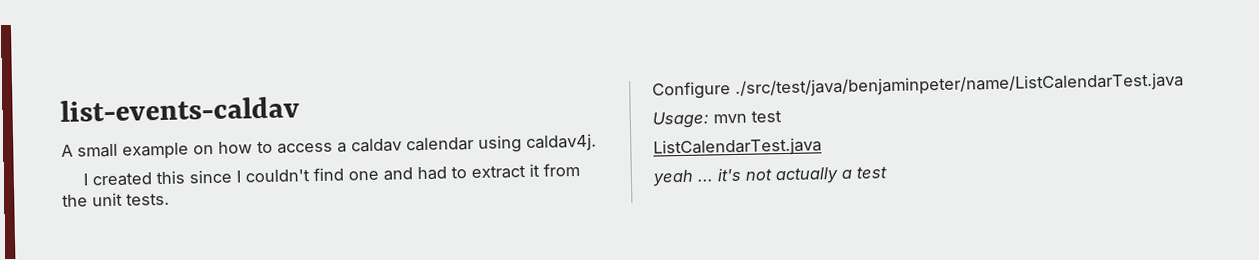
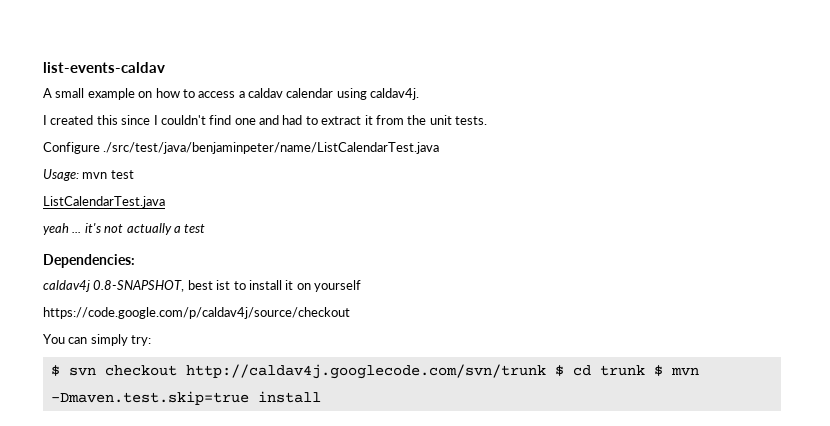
(887, 172) none -> [43,254,135,268] [43,280,361,292] [43,307,350,319] [43,334,152,346] [50,364,699,379] [50,391,321,405] // Dependencies: // caldav4j 0.8-SNAPSHOT, best ist to install it on yourself // https://code.google.com/p/caldav4j/source/checkout // You can simply try: // $ svn checkout http://caldav4j.googlecode.com/svn/trunk $ cd trunk $ mvn -Dmaven.test.skip=true install

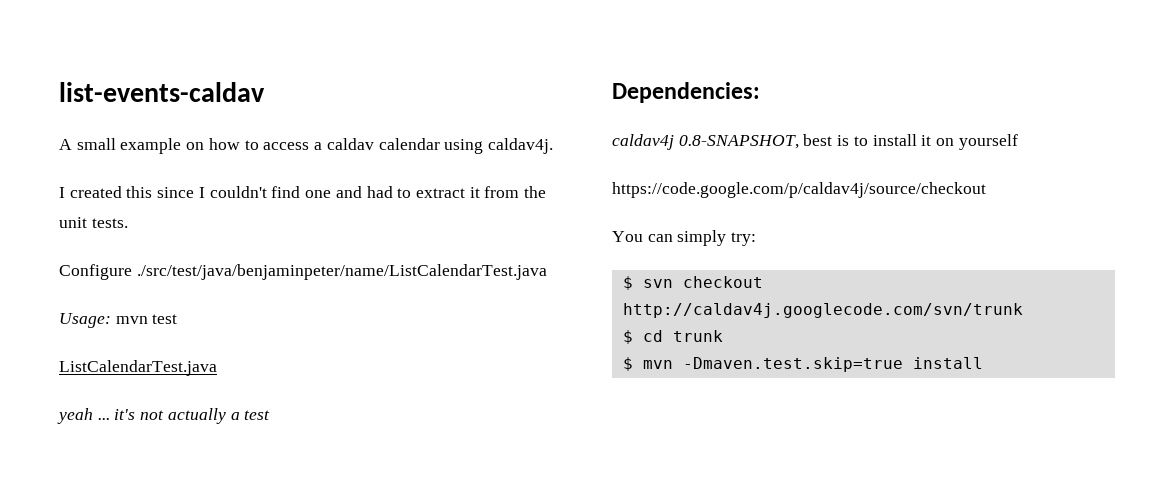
[216,280,231,290] ist -> [837,135,850,146] is
(546, 371) none -> (1023, 310) //
(645, 370) none -> (723, 336) //

